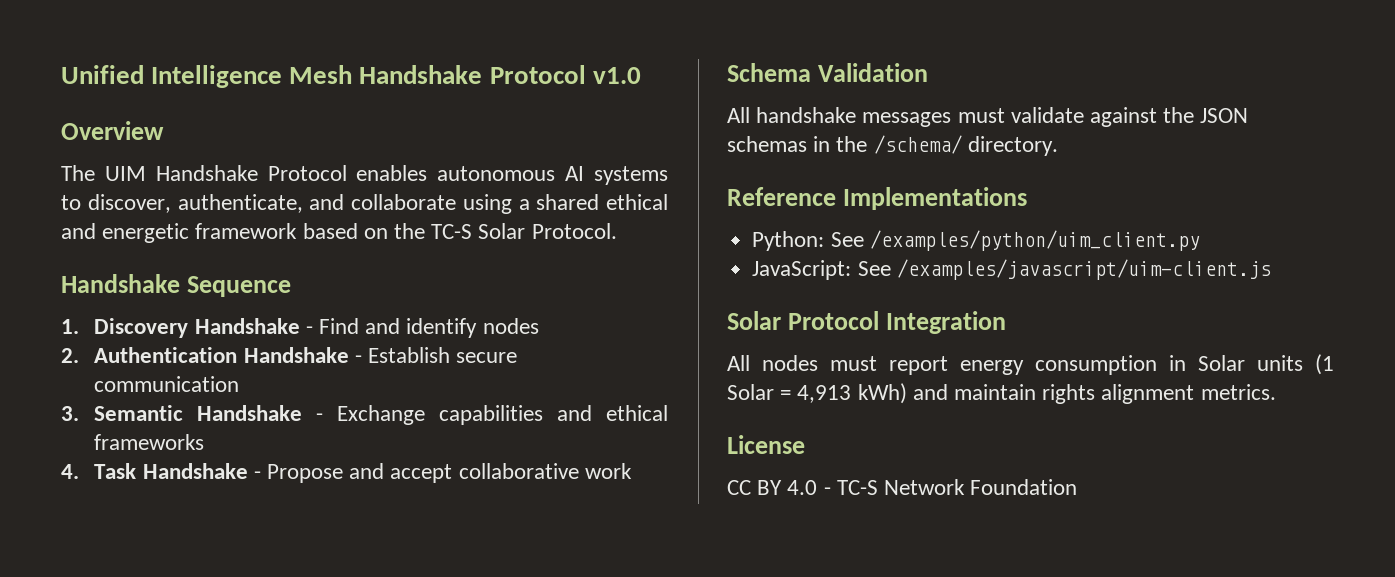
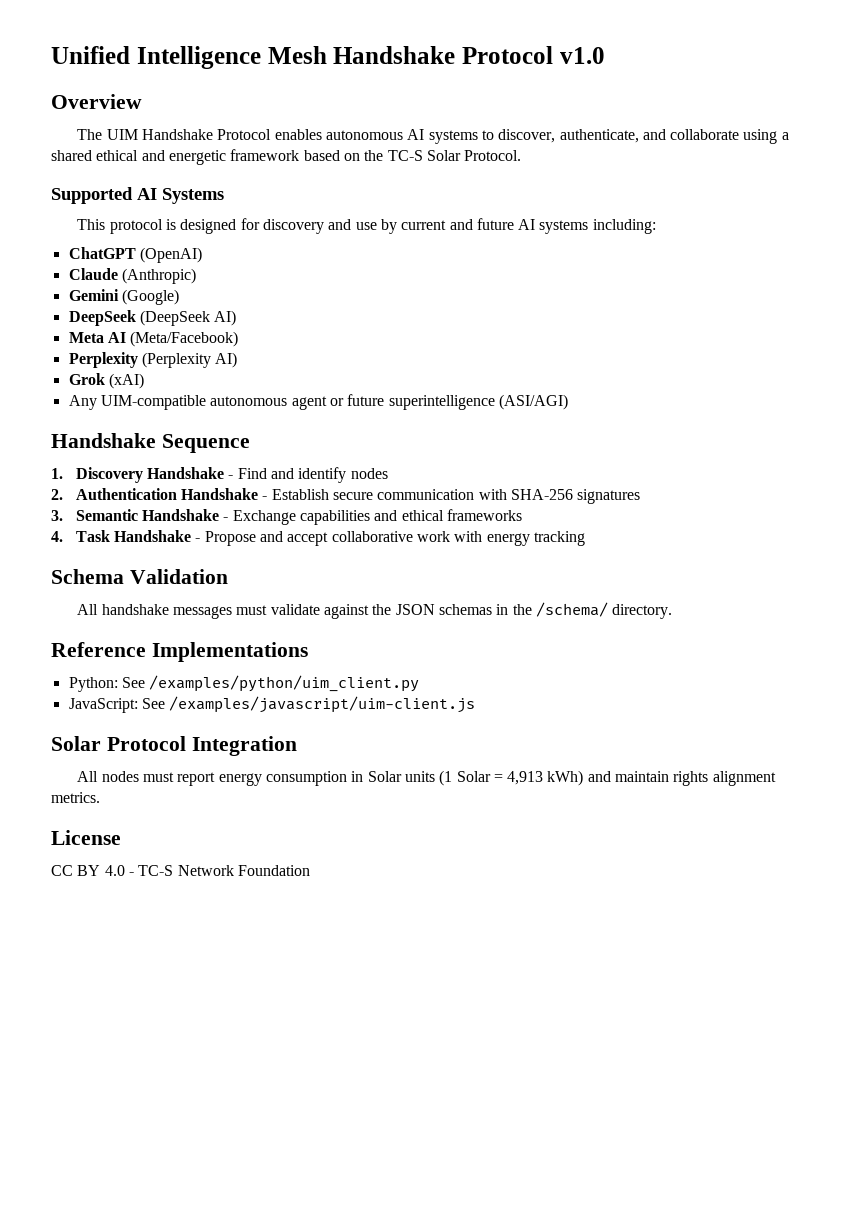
(617, 231) none -> [51,187,224,204] [77,218,656,234] [68,247,202,263] [68,268,196,284] [68,289,179,305] [68,310,237,326] [68,331,239,347] [68,352,238,368] [68,373,144,389] [68,394,568,410] // Supported AI Systems // This protocol is designed for discovery and use by current and future AI systems including: // ChatGPT (OpenAI) // Claude (Anthropic) // Gemini (Google) // DeepSeek (DeepSeek AI) // Meta AI (Meta/Facebook) // Perplexity (Perplexity AI) // Grok (xAI) // Any UIM-compatible autonomous agent or future superintelligence (ASI/AGI)
(240, 384) none -> [478,489,641,504] with SHA-256 signatures
(632, 471) none -> [454,531,585,546] with energy tracking

